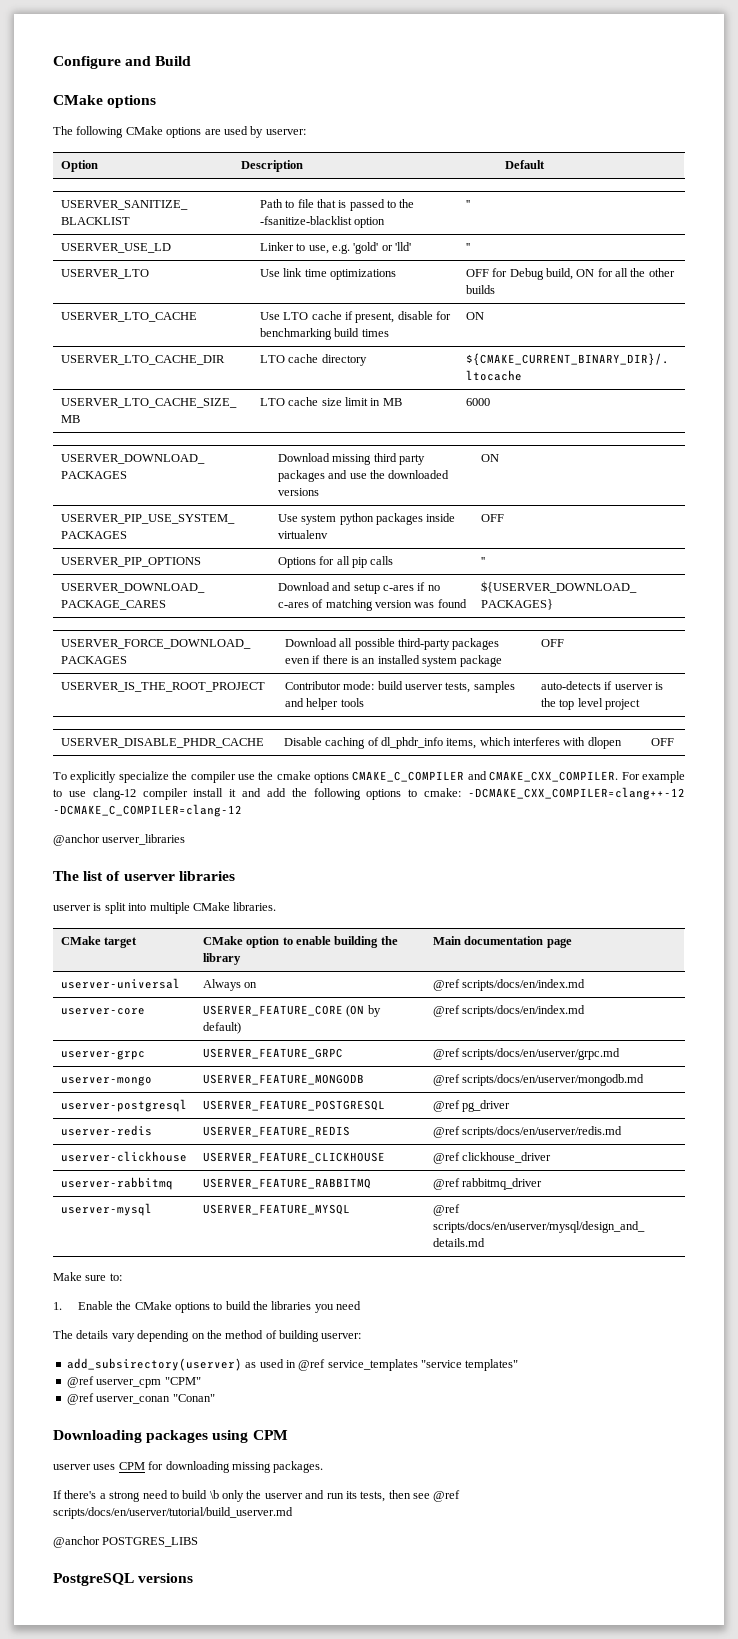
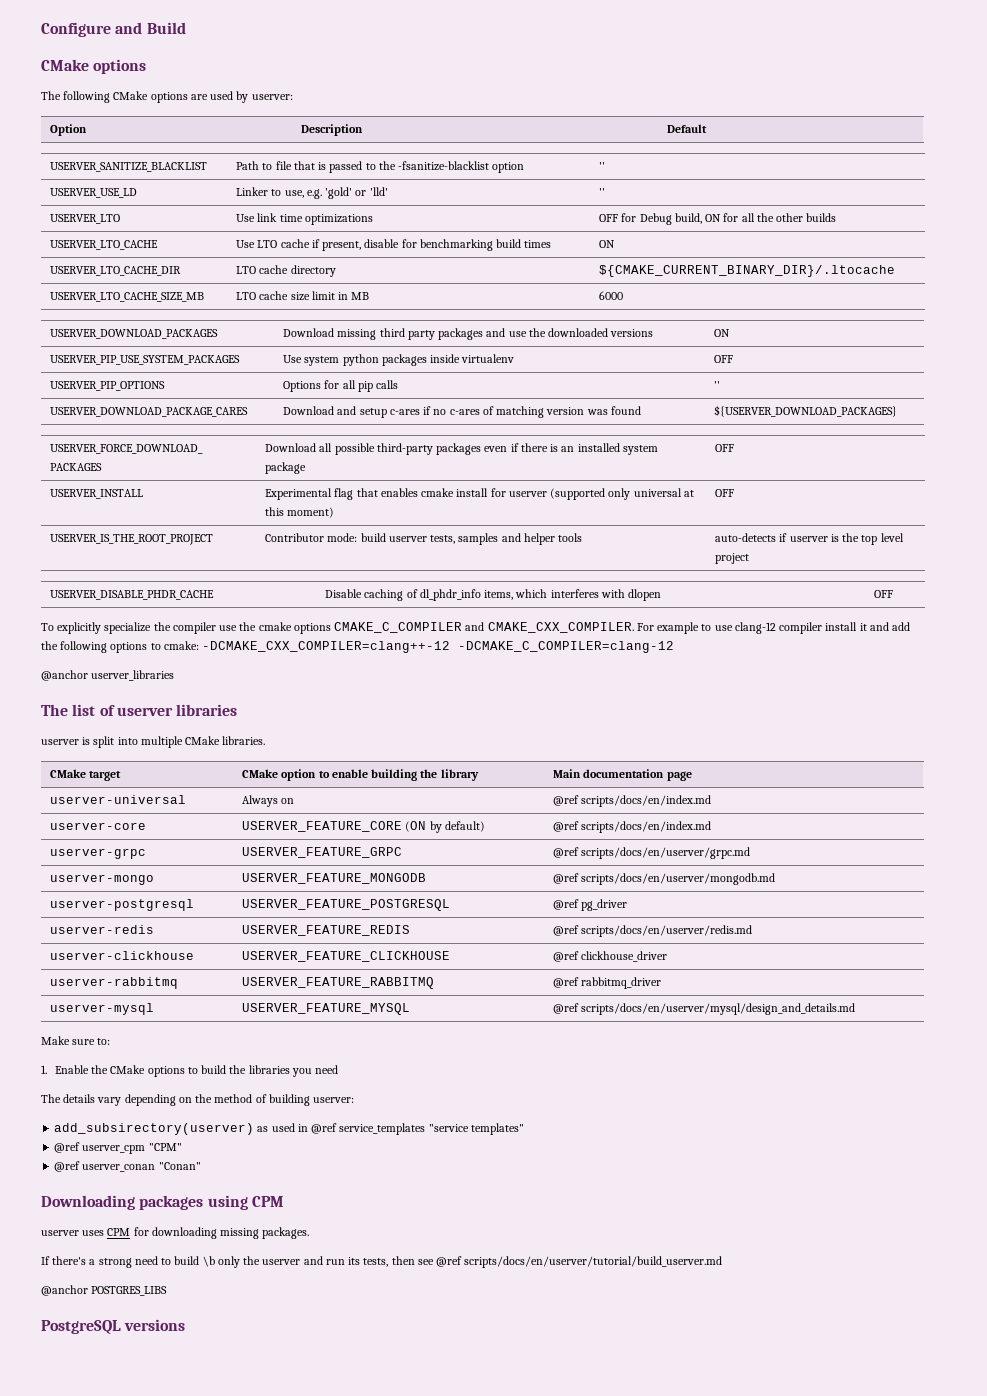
(564, 643) none -> [50,489,144,499] [265,488,694,500] [265,507,335,518] [715,489,735,497] // USERVER_INSTALL | Experimental flag that enables cmake install for userver (supported only universal at this moment) | OFF

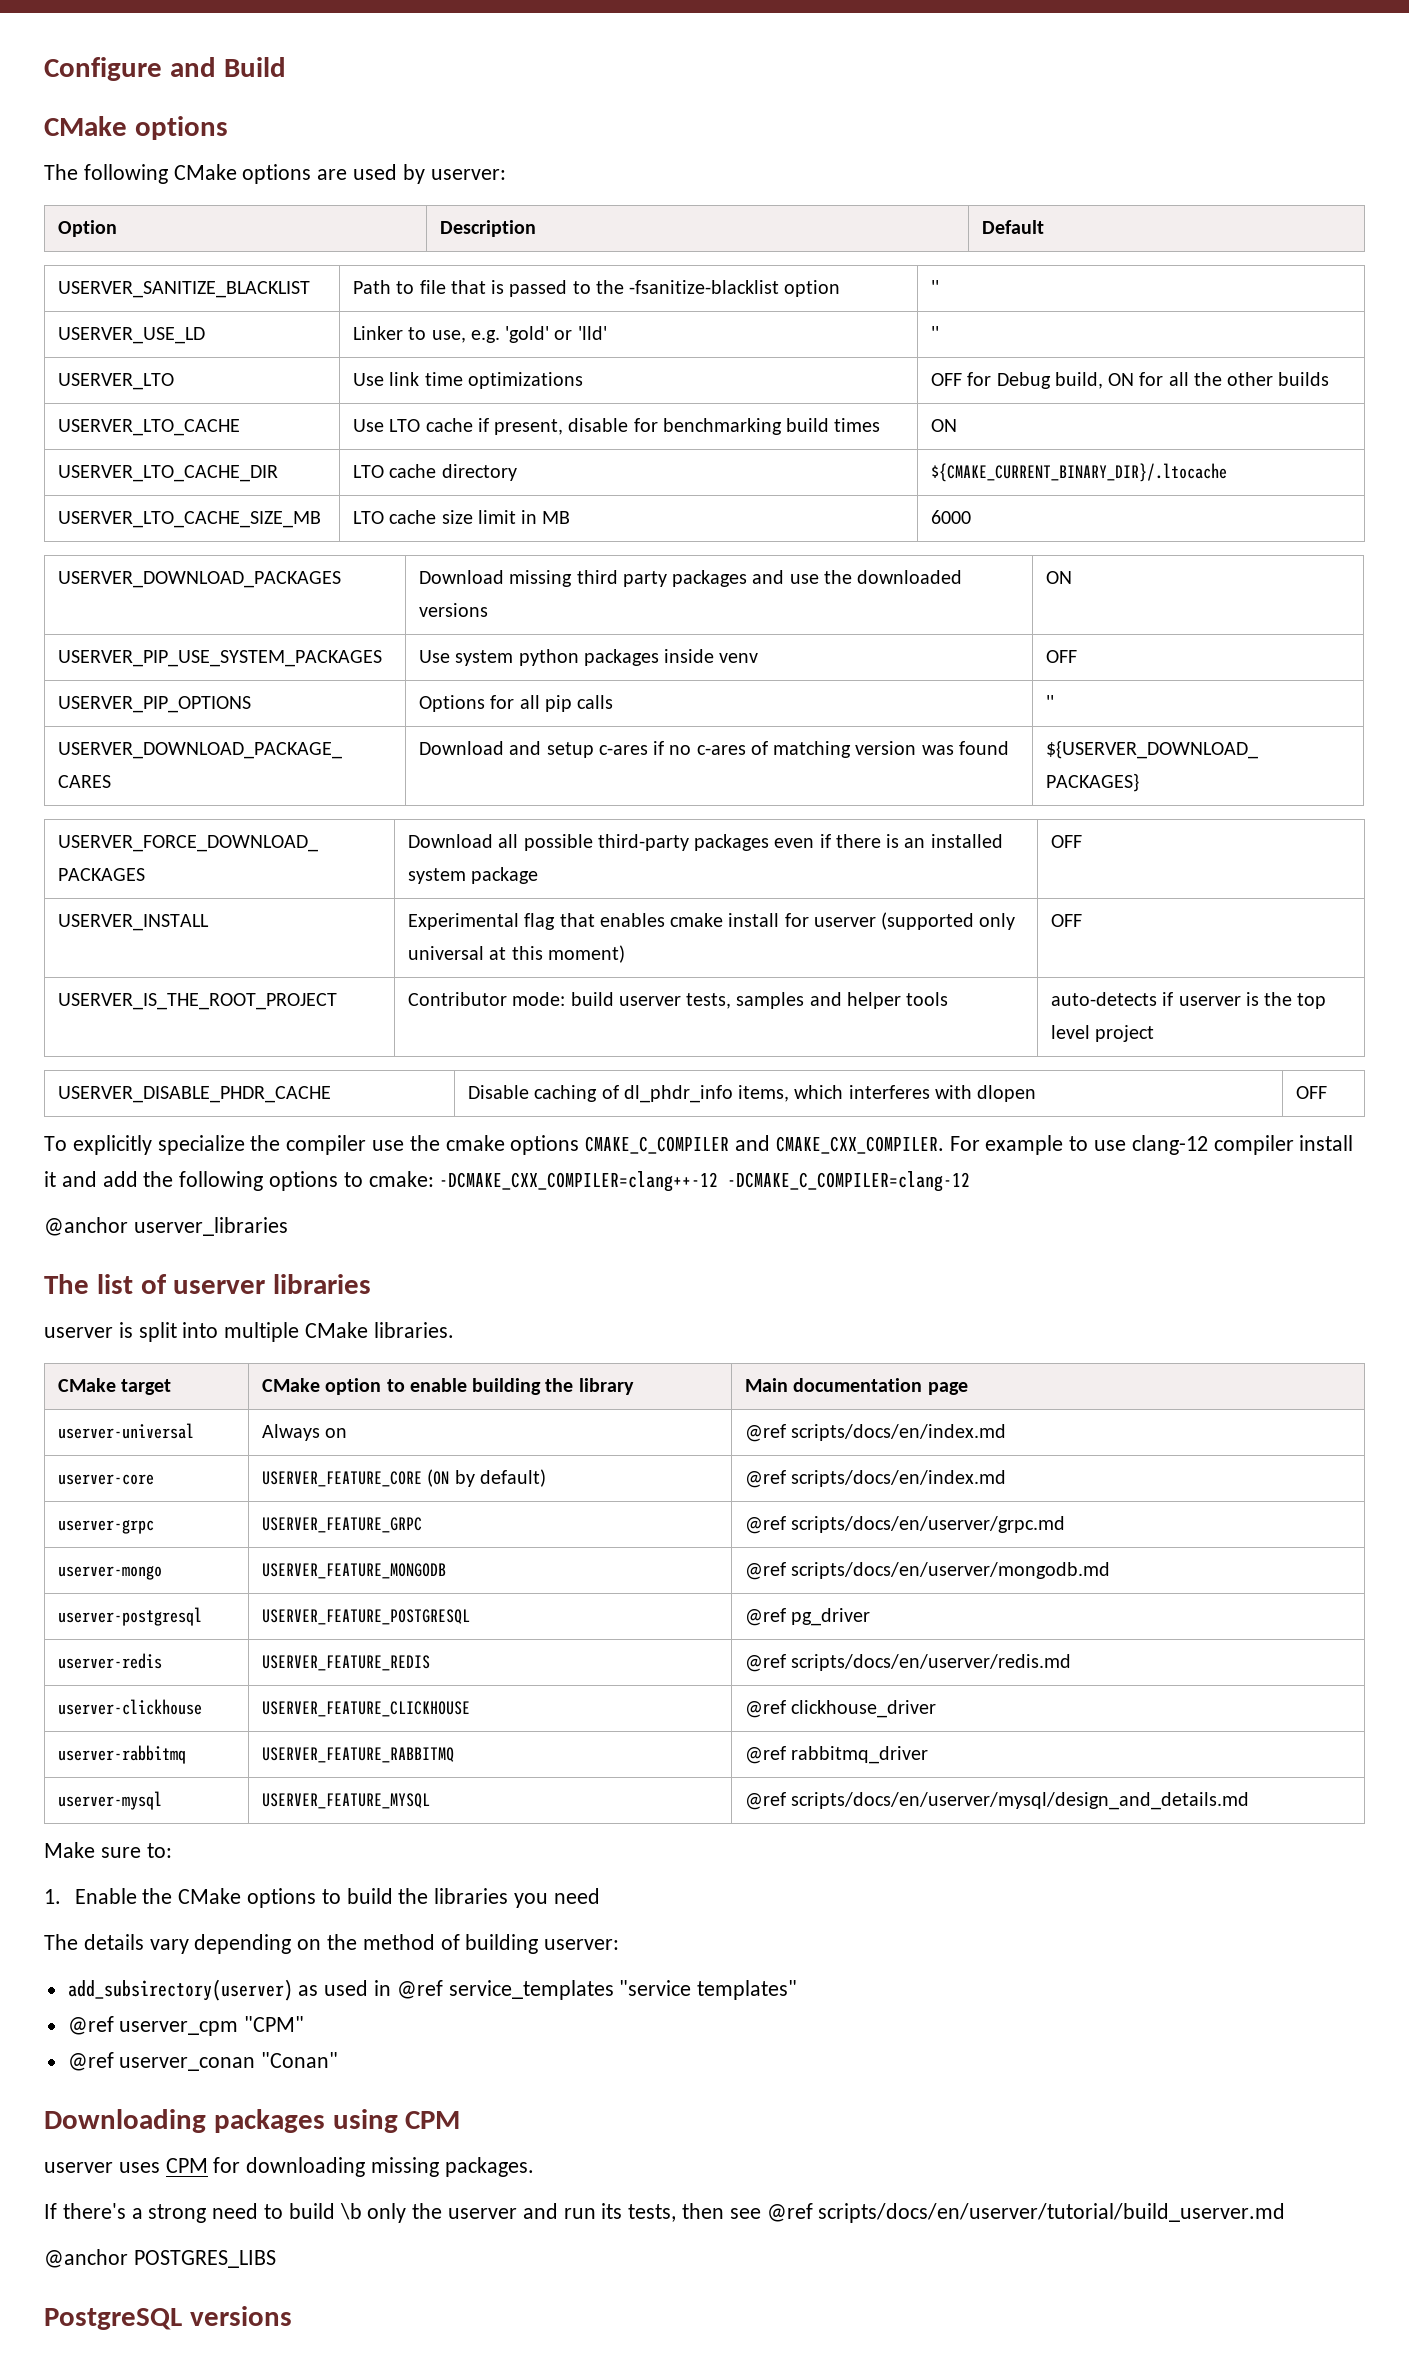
[461,354,515,363] virtualenv -> [719,653,759,663] venv

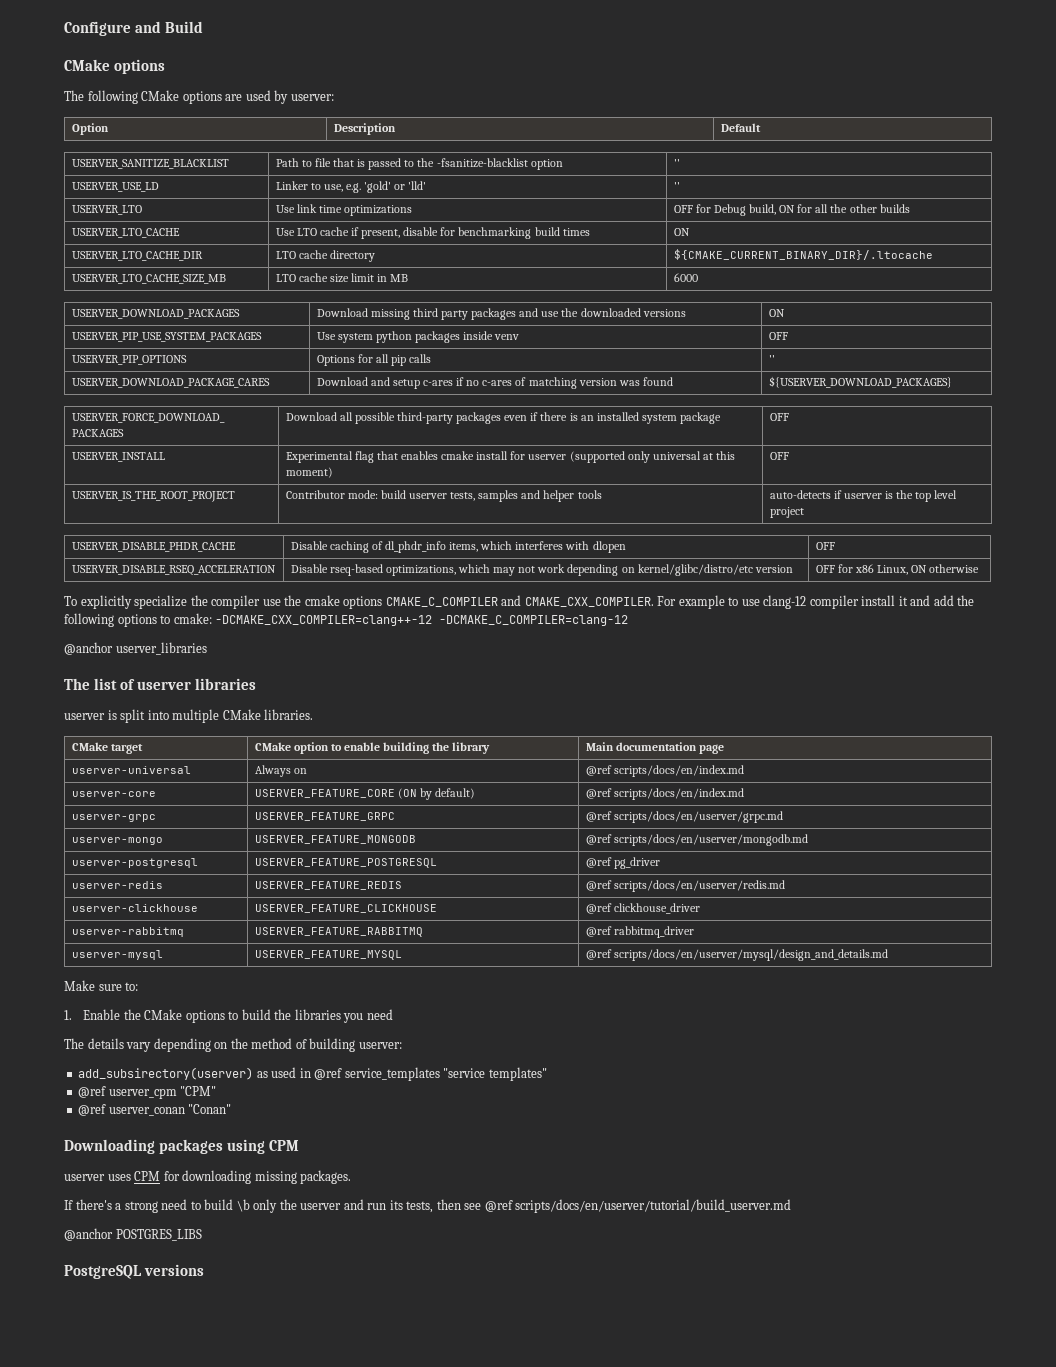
(1328, 1092) none -> [71,565,276,576] [290,564,793,576] [815,564,980,575] // USERVER_DISABLE_RSEQ_ACCELERATION | Disable rseq-based optimizations, which may not work depending on kernel/glibc/distro/etc version | OFF for x86 Linux, ON otherwise

